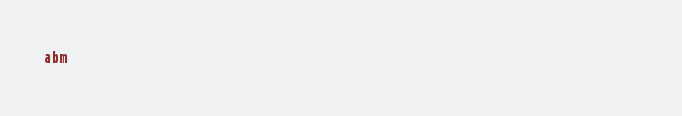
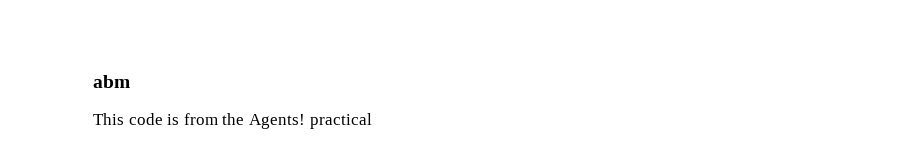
(68, 57) none -> [93,113,372,129] // This code is from the Agents! practical

